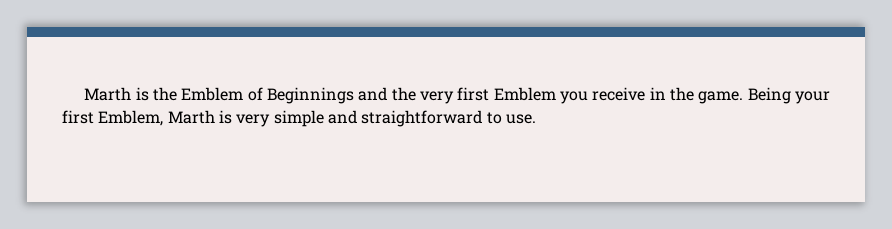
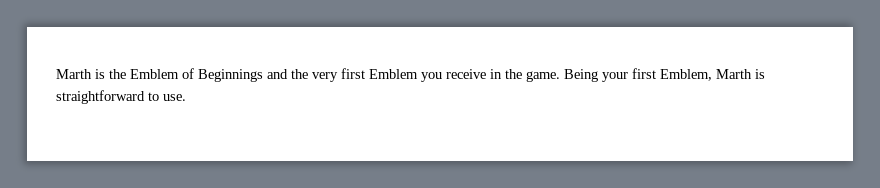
[236,110,357,127] very simple and -> (765, 74) none

